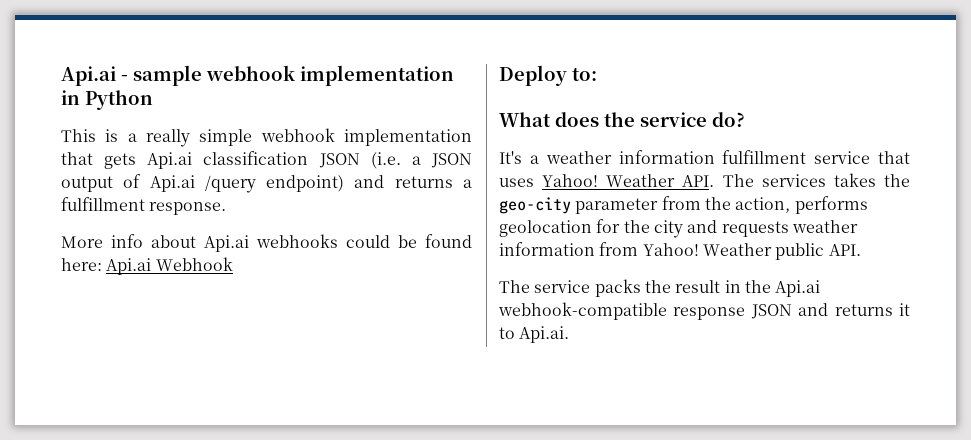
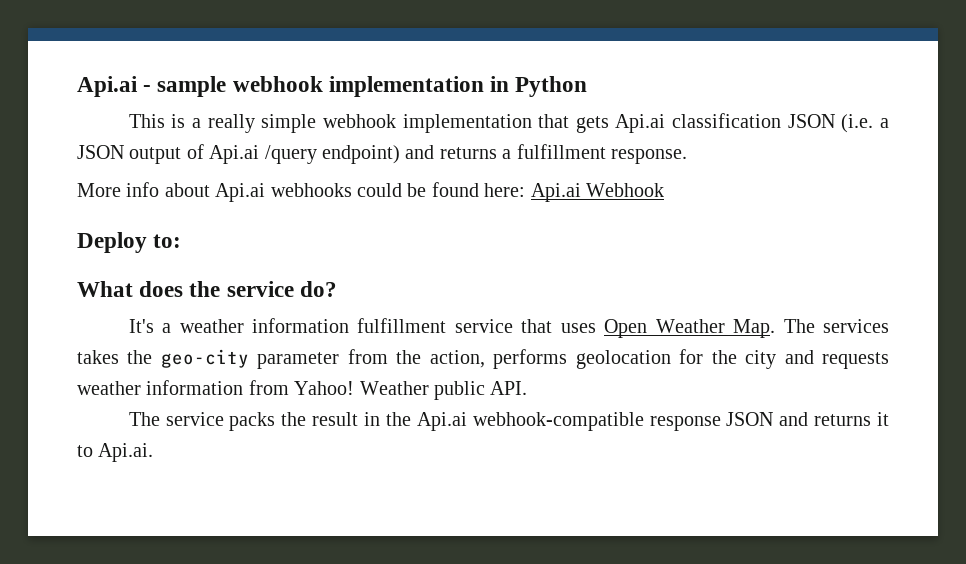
[542,174,715,187] Yahoo! Weather API. -> [604,319,776,338] Open Weather Map.

